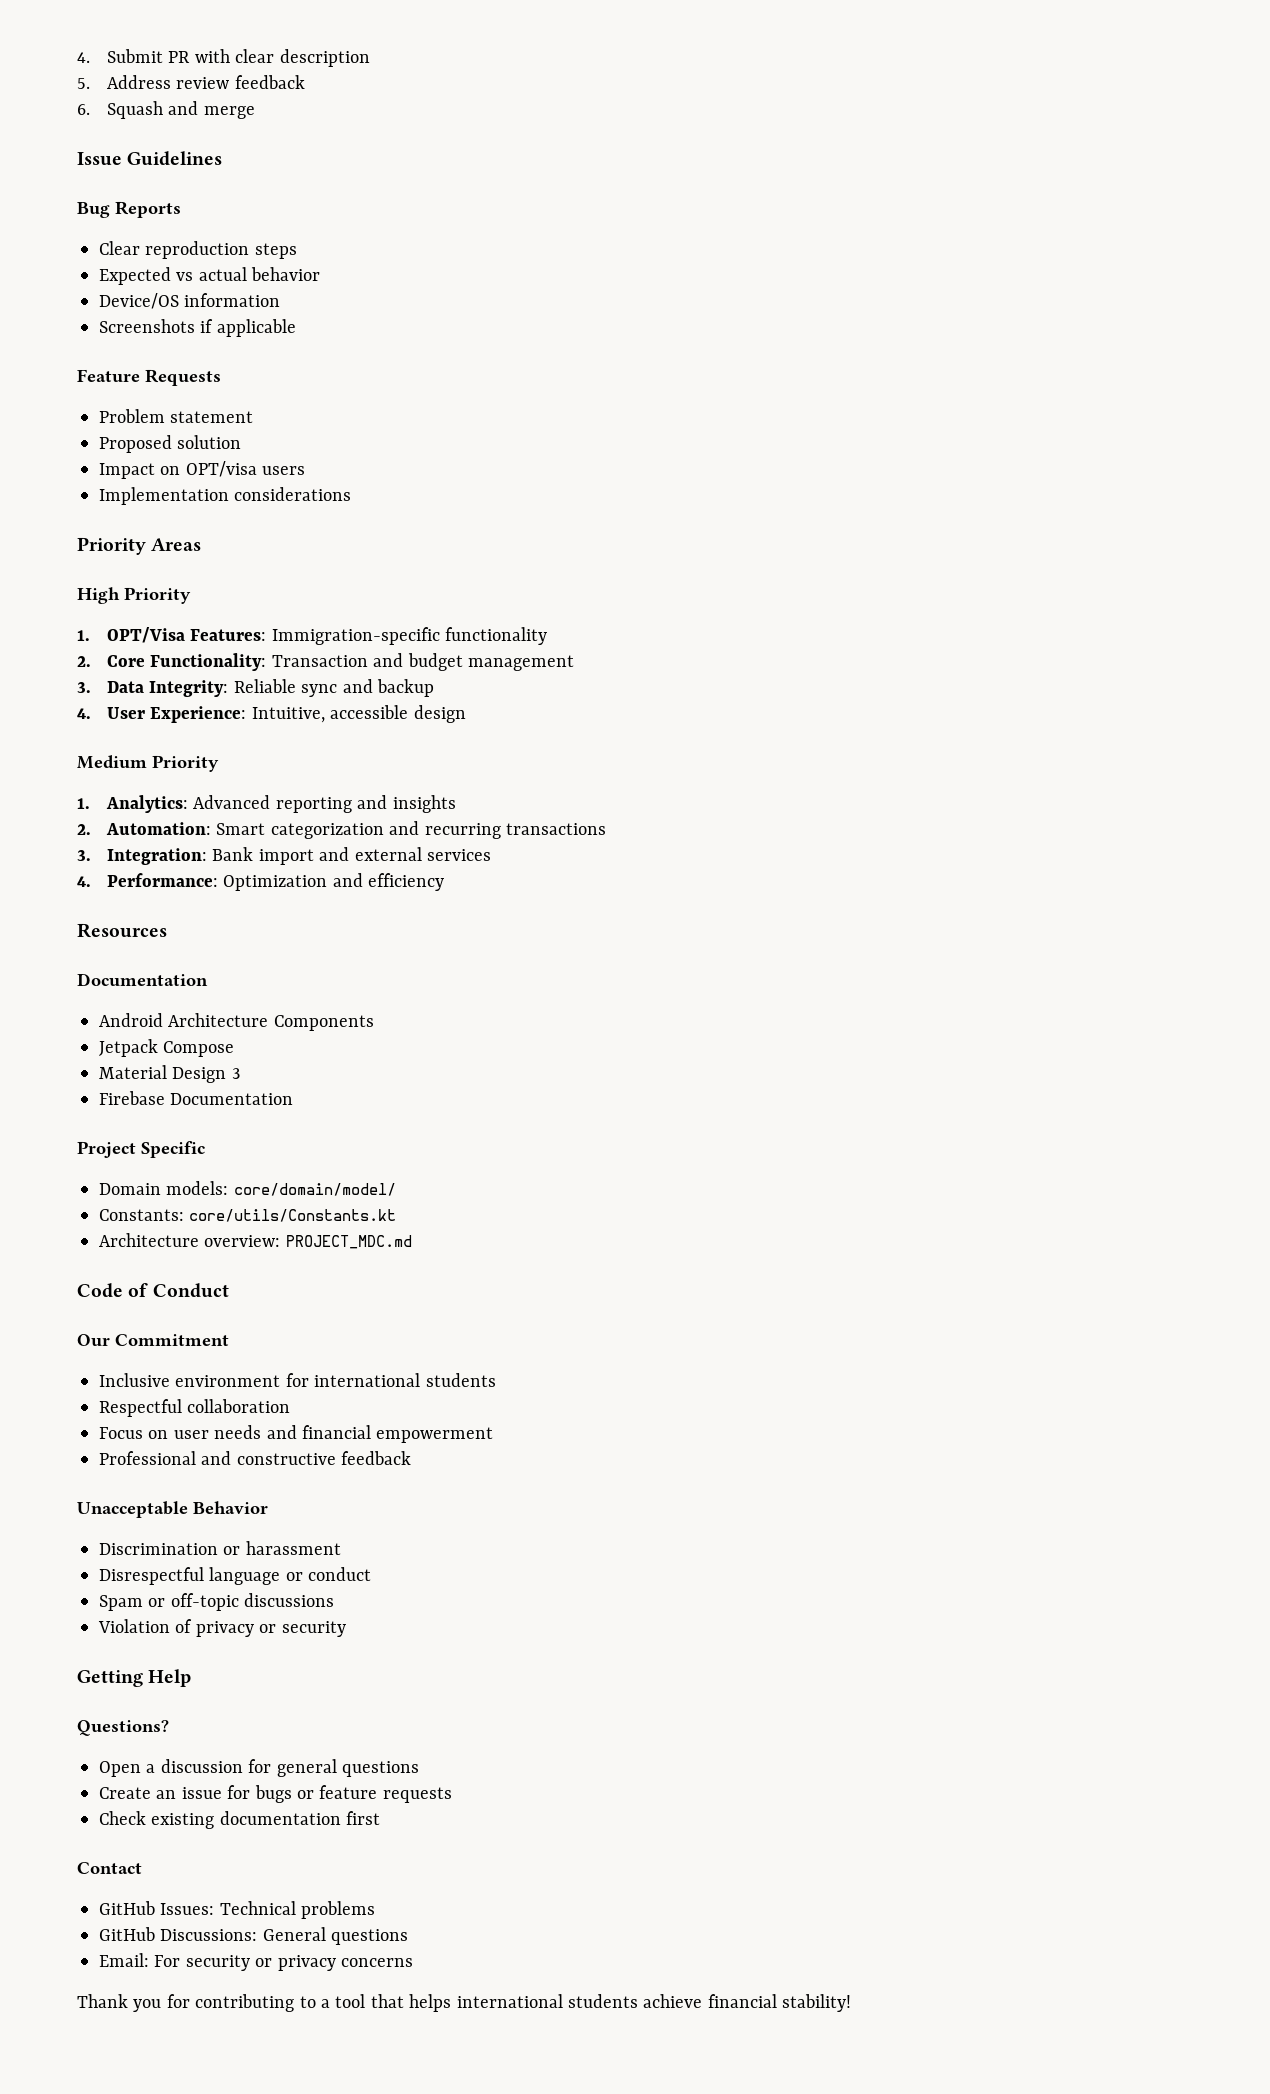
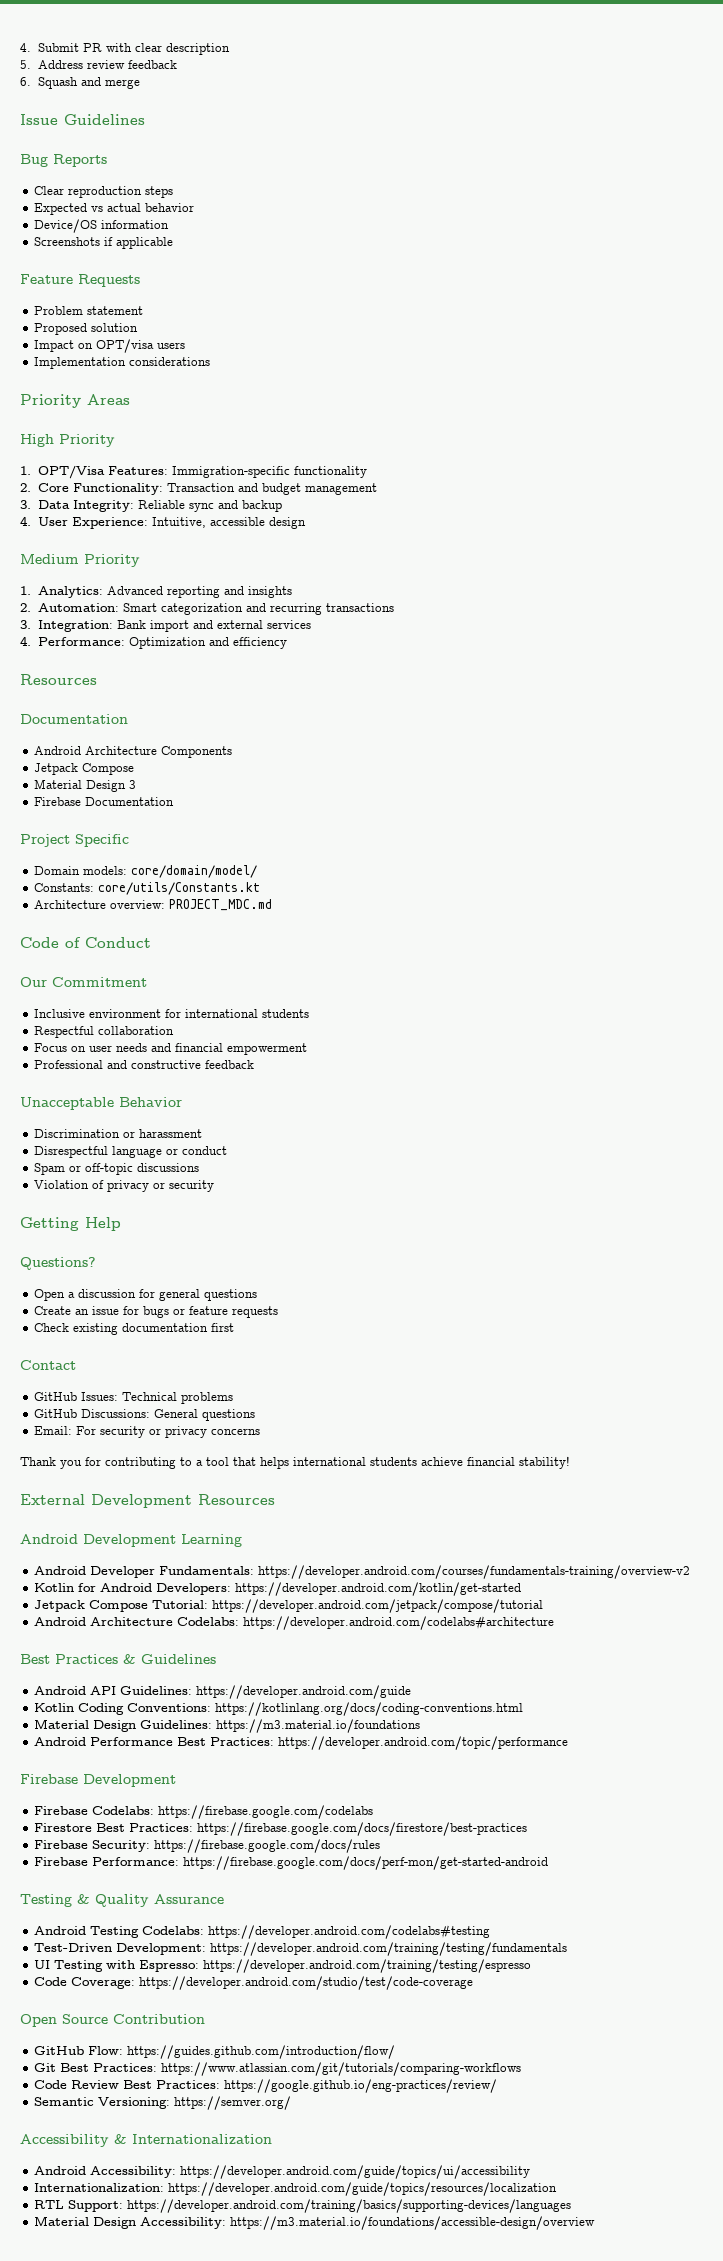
(852, 2003) none -> [20,1494,275,1508] [20,1534,242,1547] [34,1565,691,1579] [34,1582,522,1596] [34,1599,544,1613] [34,1616,555,1630] [20,1654,216,1664] [34,1685,412,1699] [34,1702,524,1716] [34,1719,421,1733] [34,1736,569,1750] [20,1774,176,1787] [34,1805,374,1819] [34,1822,528,1836] [34,1839,381,1853] [34,1856,549,1870] [20,1894,224,1907] [34,1925,491,1939] [34,1942,568,1956] [34,1959,532,1973] [34,1976,474,1990] [20,2014,205,2027] [34,2045,396,2059] [34,2062,522,2076] [34,2079,498,2093] [34,2096,292,2110] [20,2134,272,2147] [34,2165,531,2179] [34,2182,558,2196] [34,2199,572,2213] [34,2216,596,2230] // External Development Resources // Android Development Learning // Android Developer Fundamentals: https://developer.android.com/courses/fundamentals-training/overview-v2 // Kotlin for Android Developers: https://developer.android.com/kotlin/get-started // Jetpack Compose Tutorial: https://developer.android.com/jetpack/compose/tutorial // Android Architecture Codelabs: https://developer.android.com/codelabs#architecture // Best Practices & Guidelines // Android API Guidelines: https://developer.android.com/guide // Kotlin Coding Conventions: https://kotlinlang.org/docs/coding-conventions.html // Material Design Guidelines: https://m3.material.io/foundations // Android Performance Best Practices: https://developer.android.com/topic/performance // Firebase Development // Firebase Codelabs: https://firebase.google.com/codelabs // Firestore Best Practices: https://firebase.google.com/docs/firestore/best-practices // Firebase Security: https://firebase.google.com/docs/rules // Firebase Performance: https://firebase.google.com/docs/perf-mon/get-started-android // Testing & Quality Assurance // Android Testing Codelabs: https://developer.android.com/codelabs#testing // Test-Driven Development: https://developer.android.com/training/testing/fundamentals // UI Testing with Espresso: https://developer.android.com/training/testing/espresso // Code Coverage: https://developer.android.com/studio/test/code-coverage // Open Source Contribution // GitHub Flow: https://guides.github.com/introduction/flow/ // Git Best Practices: https://www.atlassian.com/git/tutorials/comparing-workflows // Code Review Best Practices: https://google.github.io/eng-practices/review/ // Semantic Versioning: https://semver.org/ // Accessibility & Internationalization // Android Accessibility: https://developer.android.com/guide/topics/ui/accessibility // Internationalization: https://developer.android.com/guide/topics/resources/localization // RTL Support: https://developer.android.com/training/basics/supporting-devices/languages // Material Design Accessibility: https://m3.material.io/foundations/accessible-design/overview

